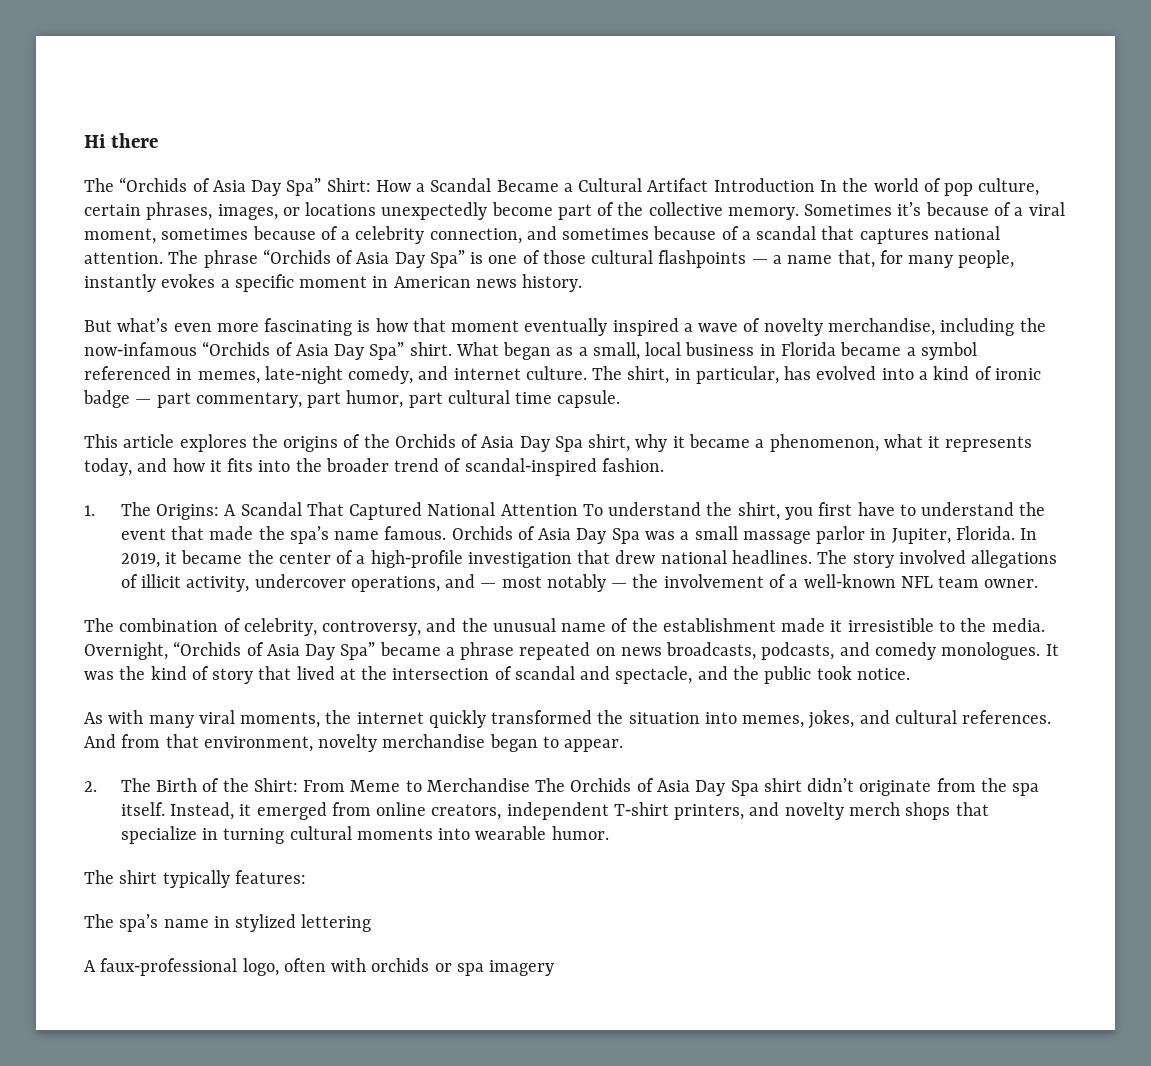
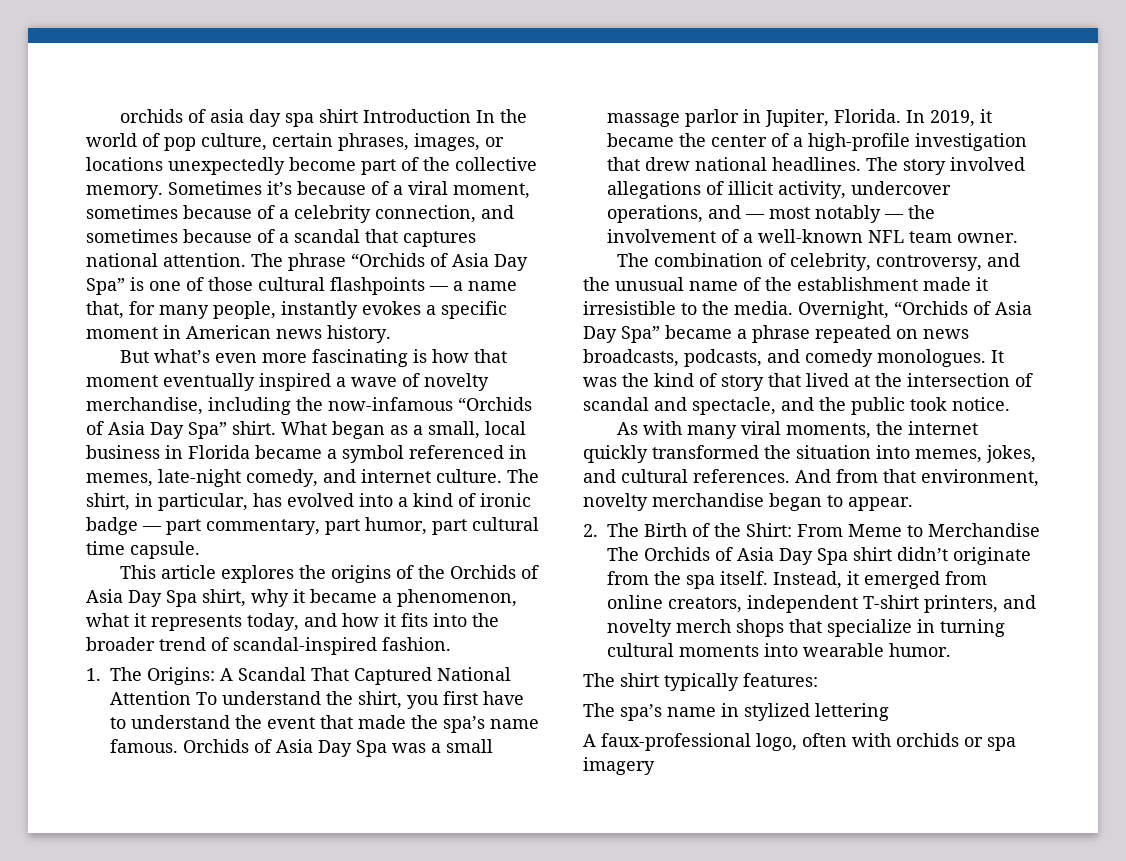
[84,133,158,148] [84,177,709,196] Hi there // The “Orchids of Asia Day Spa” Shirt: How a Scandal Became a Cultural Artifact -> [120,109,359,127] orchids of asia day spa shirt

